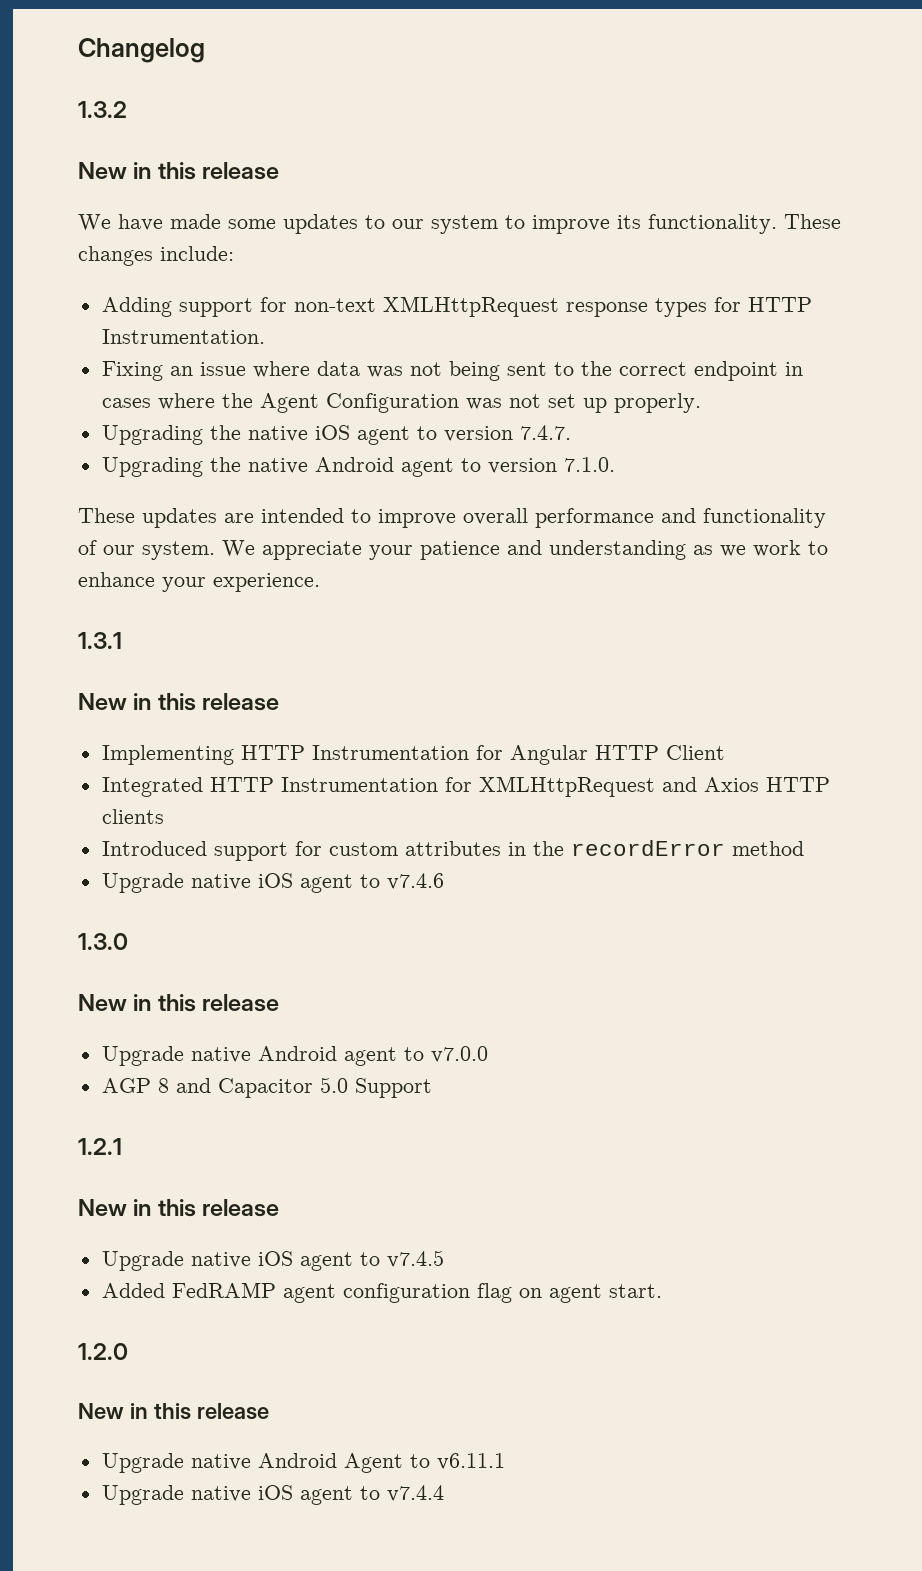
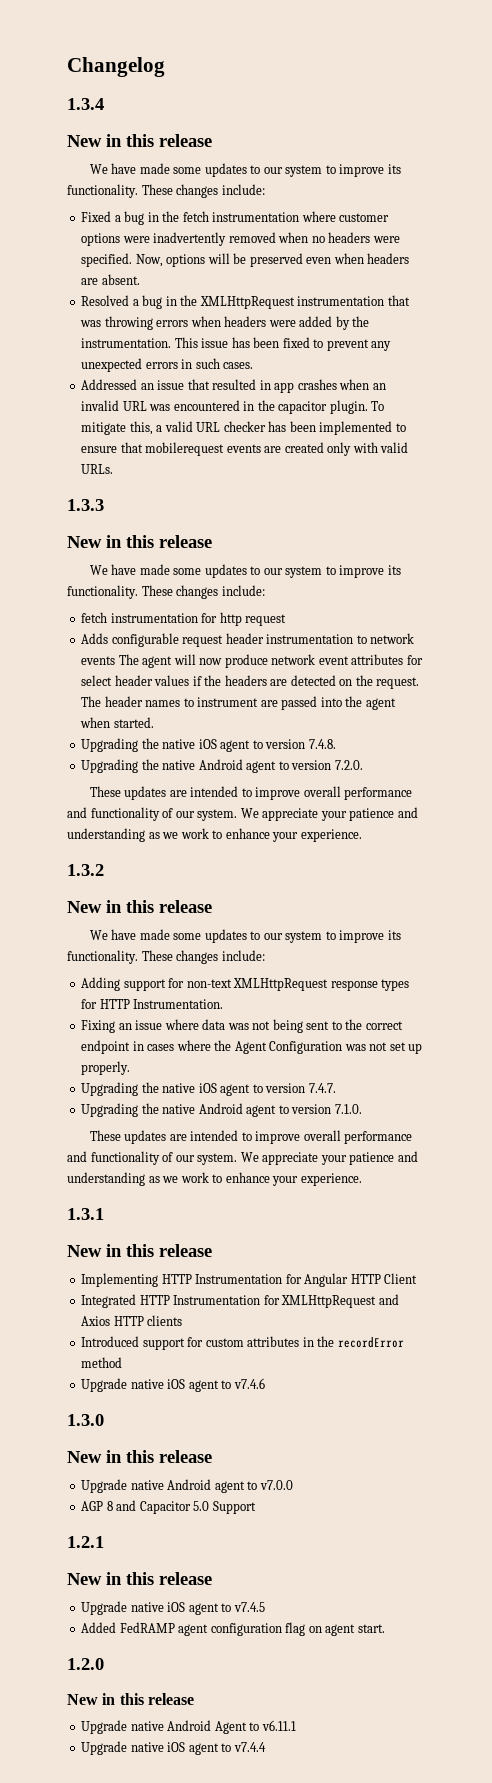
(205, 50) none -> [67,98,104,110] [67,134,212,147] [89,163,401,177] [67,184,265,198] [81,211,390,225] [81,232,400,246] [81,253,410,267] [81,274,140,285] [81,295,410,309] [80,316,370,330] [81,337,392,351] [81,358,254,372] [81,379,386,393] [81,400,385,414] [81,421,406,435] [81,442,409,456] [81,464,114,474] [67,499,104,511] [67,535,212,548] [89,564,401,578] [67,585,265,599] [81,612,287,626] [81,633,415,647] [81,654,423,668] [81,675,420,689] [81,696,396,710] [80,717,154,728] [81,738,336,752] [81,759,363,773] [89,786,413,800] [67,807,418,821] [67,828,362,842] // 1.3.4 // New in this release // We have made some updates to our system to improve its functionality. These changes include: // Fixed a bug in the fetch instrumentation where customer options were inadvertently removed when no headers were specified. Now, options will be preserved even when headers are absent. // Resolved a bug in the XMLHttpRequest instrumentation that was throwing errors when headers were added by the instrumentation. This issue has been fixed to prevent any unexpected errors in such cases. // Addressed an issue that resulted in app crashes when an invalid URL was encountered in the capacitor plugin. To mitigate this, a valid URL checker has been implemented to ensure that mobilerequest events are created only with valid URLs. // 1.3.3 // New in this release // We have made some updates to our system to improve its functionality. These changes include: // fetch instrumentation for http request // Adds configurable request header instrumentation to network events The agent will now produce network event attributes for select header values if the headers are detected on the request. The header names to instrument are passed into the agent when started. // Upgrading the native iOS agent to version 7.4.8. // Upgrading the native Android agent to version 7.2.0. // These updates are intended to improve overall performance and functionality of our system. We appreciate your patience and understanding as we work to enhance your experience.

